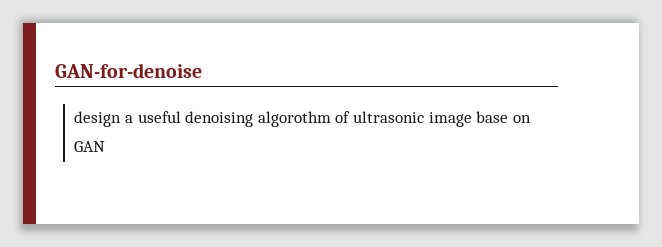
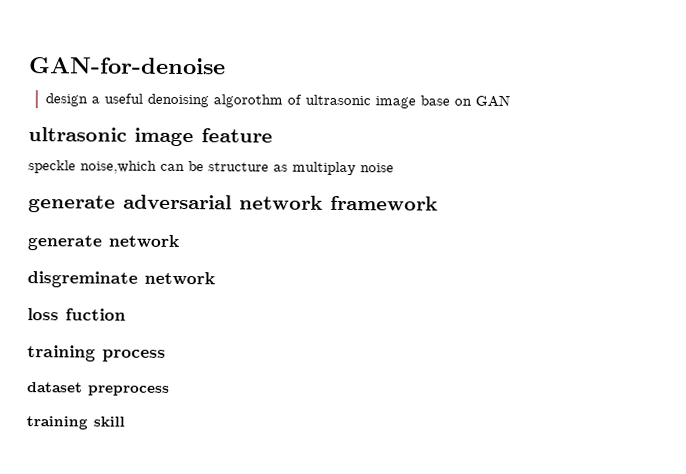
(106, 146) none -> [28,127,273,147] [28,160,394,176] [28,194,438,213] [27,234,180,251] [27,271,215,288] [27,308,126,321] [27,345,166,362] [27,382,170,396] [26,416,125,430] // ultrasonic image feature // speckle noise,which can be structure as multiplay noise // generate adversarial network framework // generate network // disgreminate network // loss fuction // training process // dataset preprocess // training skill

